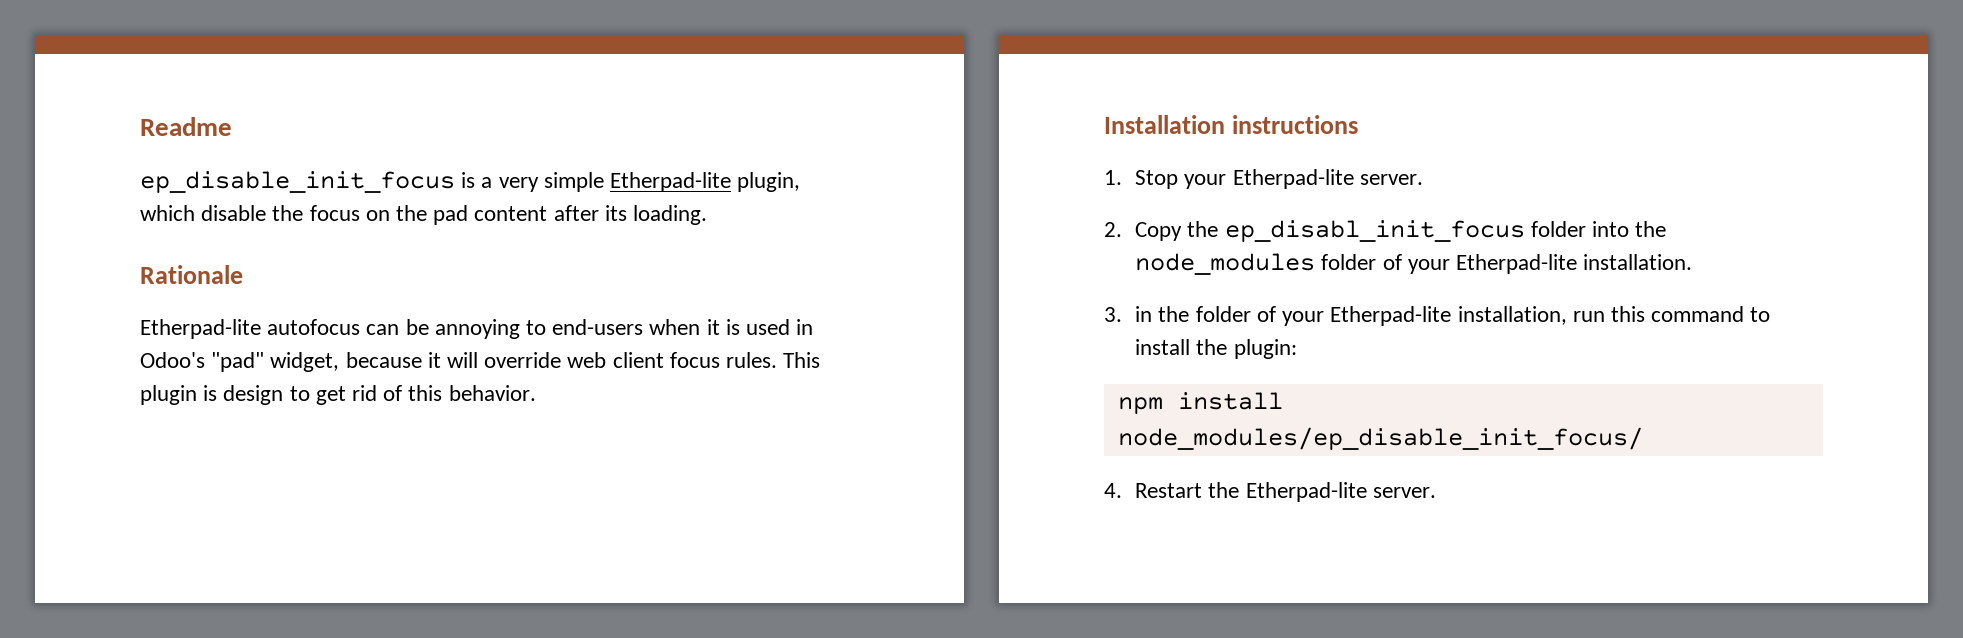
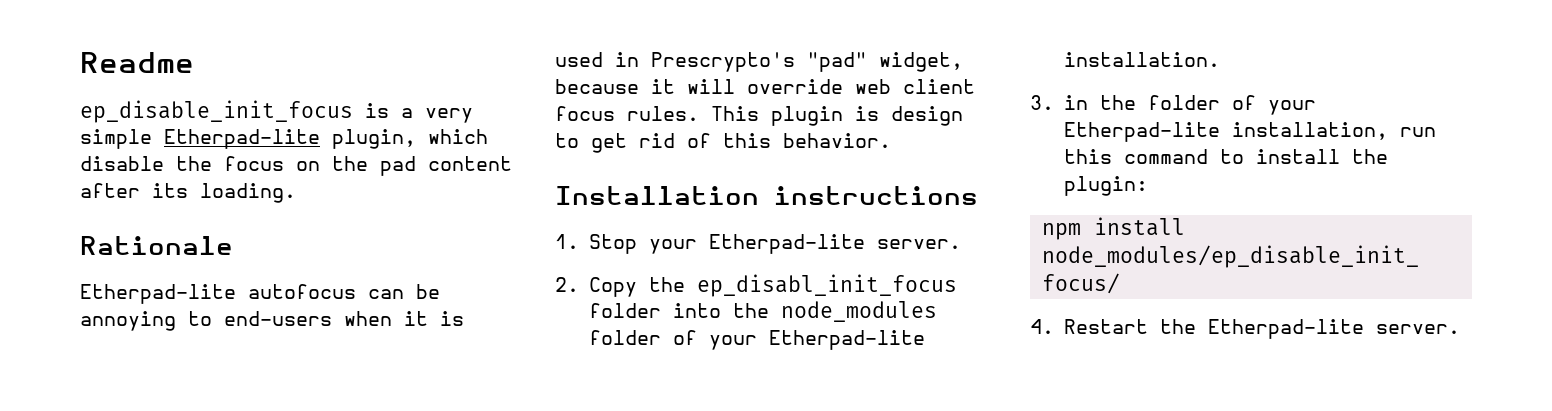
[140,352,205,368] Odoo's -> [651,52,795,72] Prescrypto's

